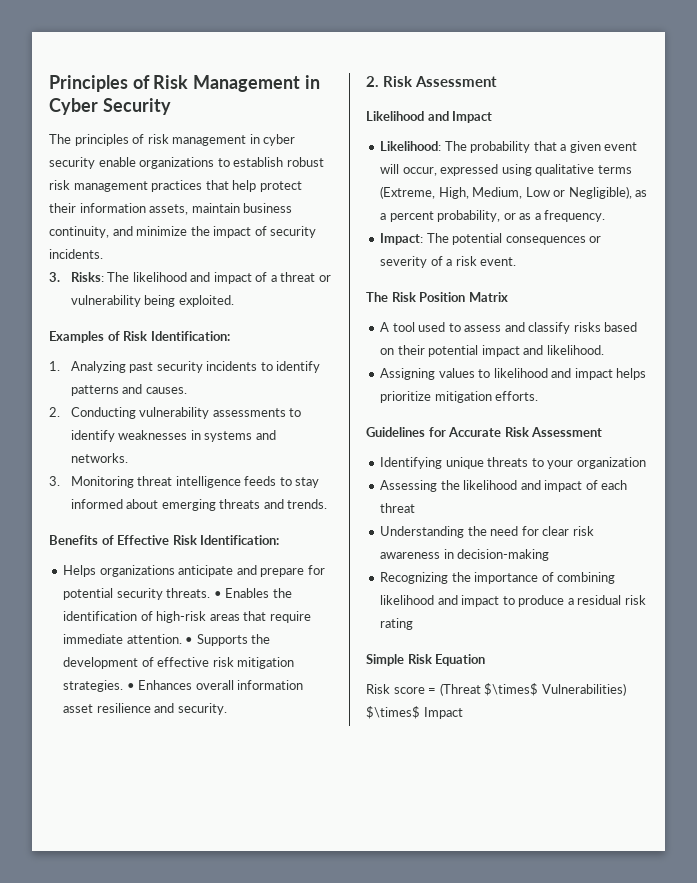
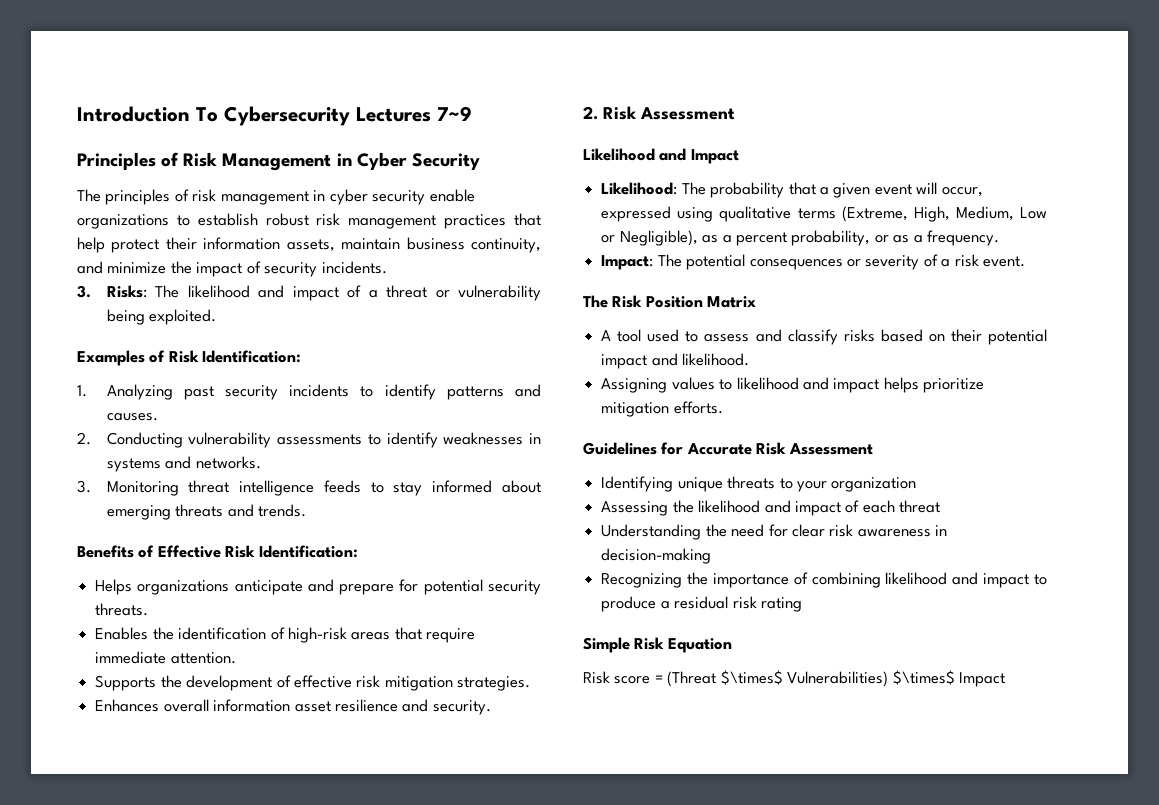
(49, 83) none -> [77,106,472,126] Introduction To Cybersecurity Lectures 7~9 //
[213,591,222,598] • -> (149, 609) //
[185,637,194,644] • -> (236, 658) //
[126,683,135,690] • -> (531, 683) //

